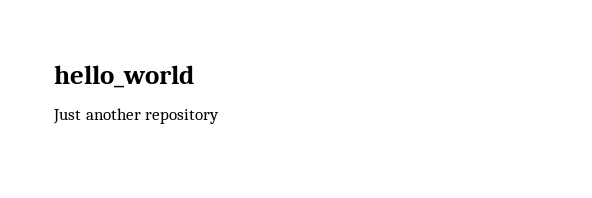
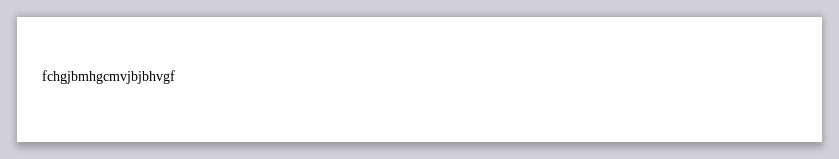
[54,65,194,88] [53,108,220,124] hello_world // Just another repository -> [42,70,175,84] fchgjbmhgcmvjbjbhvgf

